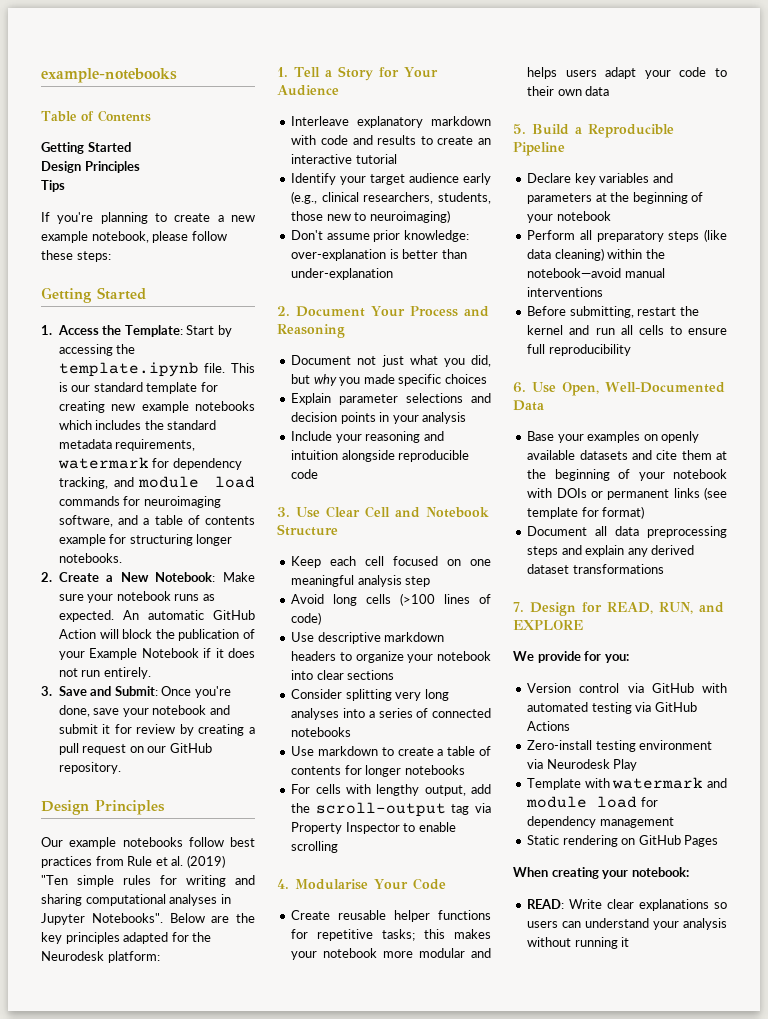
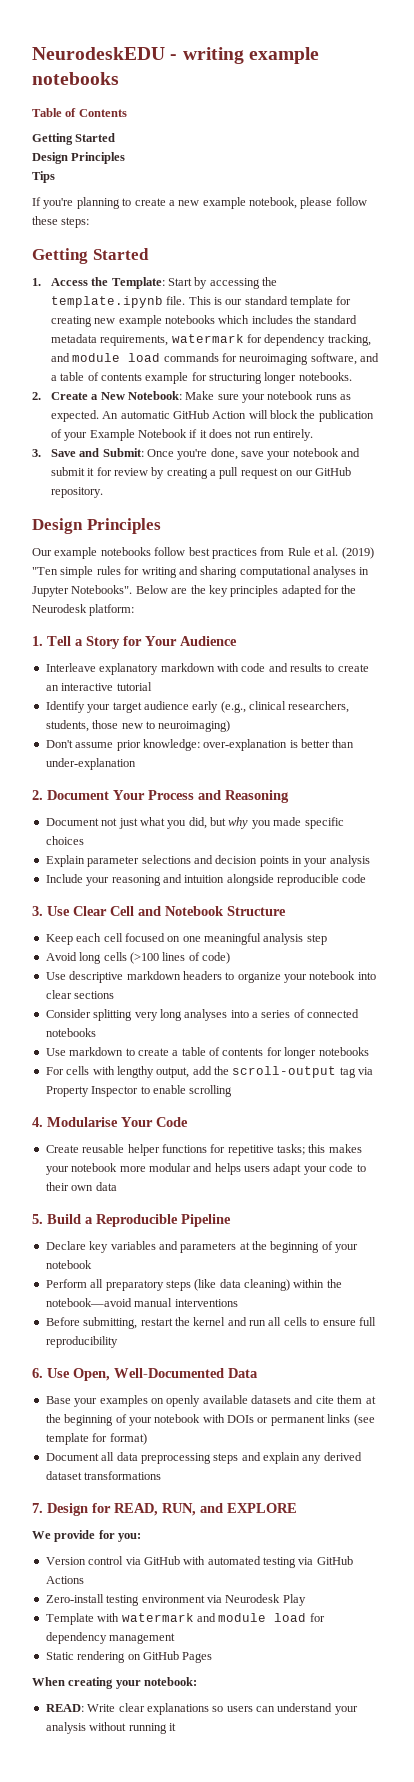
[41,68,177,83] example-notebooks -> [32,47,319,64] [32,72,119,85] NeurodeskEDU - writing example notebooks

